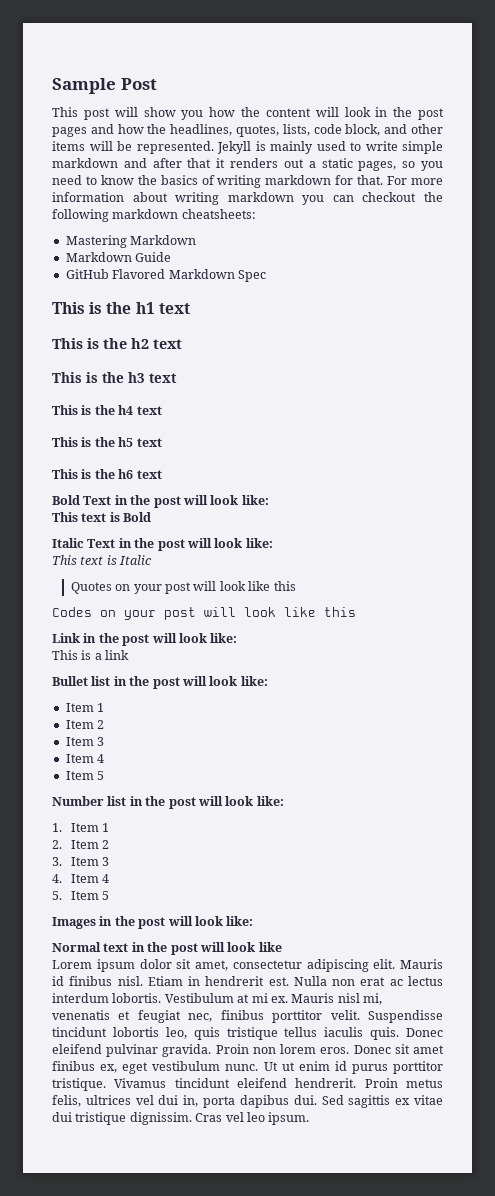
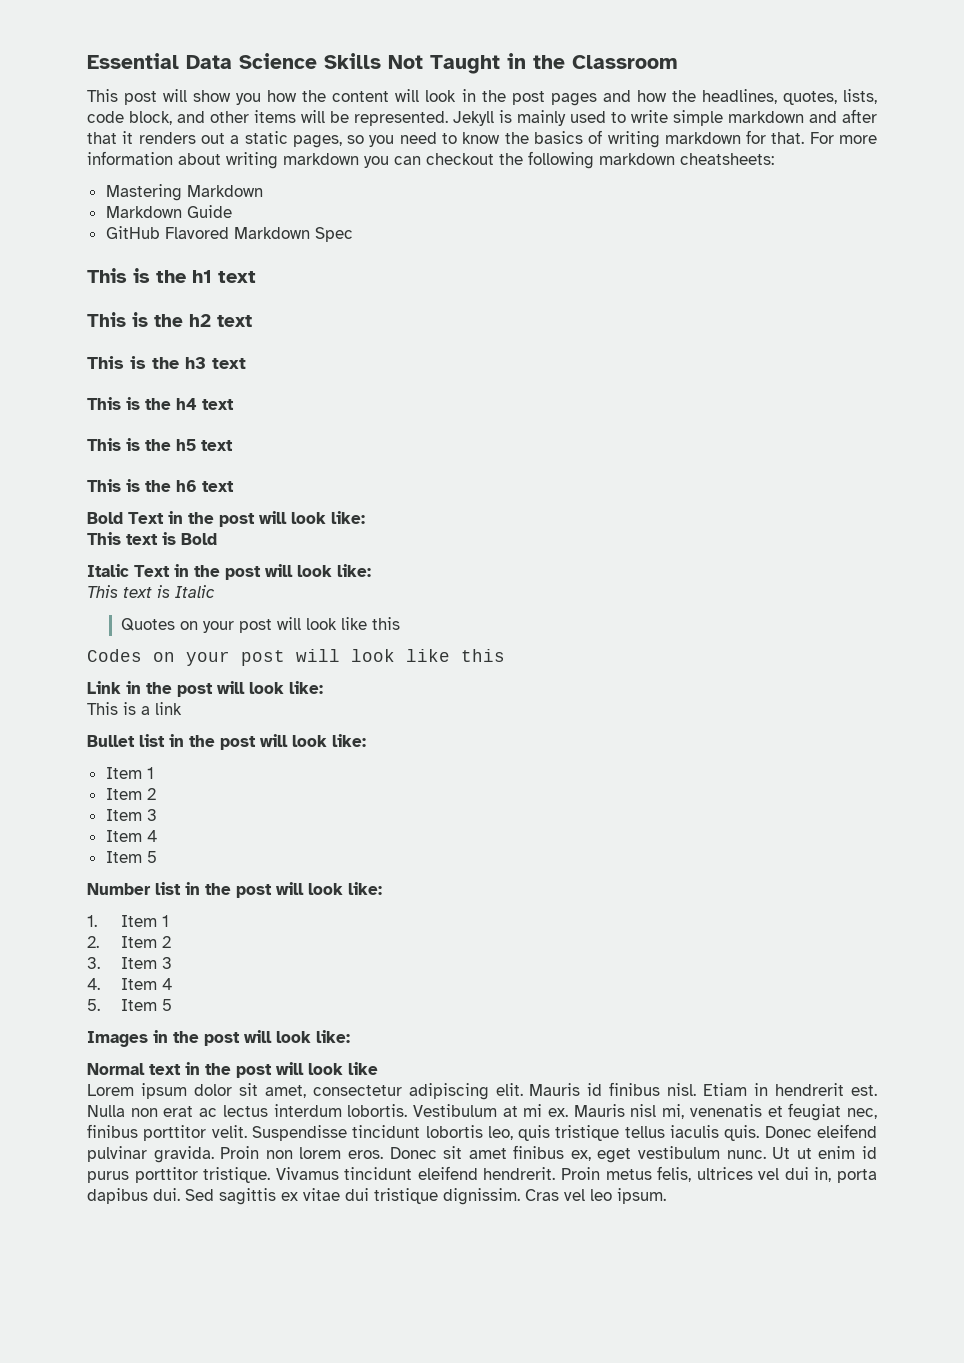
[52,78,157,94] Sample Post -> [87,53,678,74] Essential Data Science Skills Not Taught in the Classroom

